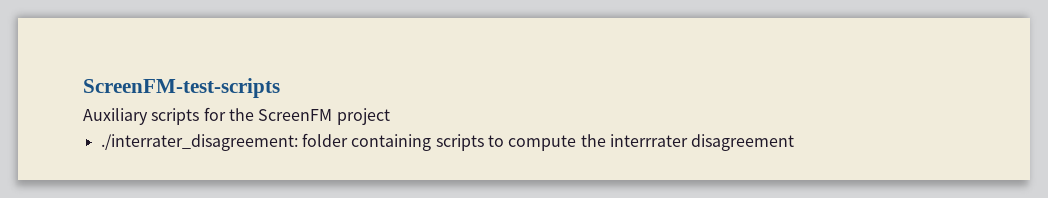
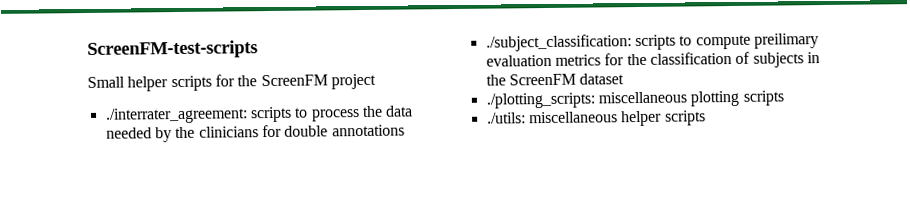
[83,108,148,125] Auxiliary -> [87,76,169,92] Small helper
[100,133,795,151] ./interrater_disagreement: folder containing scripts to compute the interrrater disagreement -> [104,105,414,124] [105,124,405,143] [485,33,819,52] [485,51,820,68] [485,73,625,86] [485,90,784,109] [486,110,706,127] ./interrater_agreement: scripts to process the data needed by the clinicians for double annotations // ./subject_classification: scripts to compute preilimary evaluation metrics for the classification of subjects in the ScreenFM dataset // ./plotting_scripts: miscellaneous plotting scripts // ./utils: miscellaneous helper scripts

